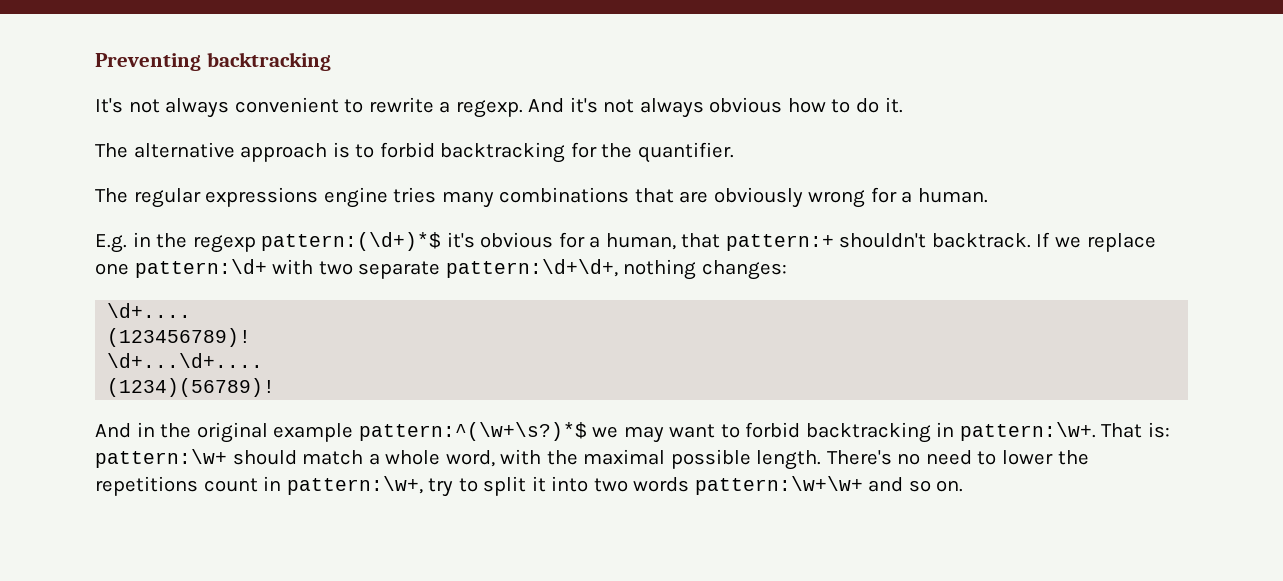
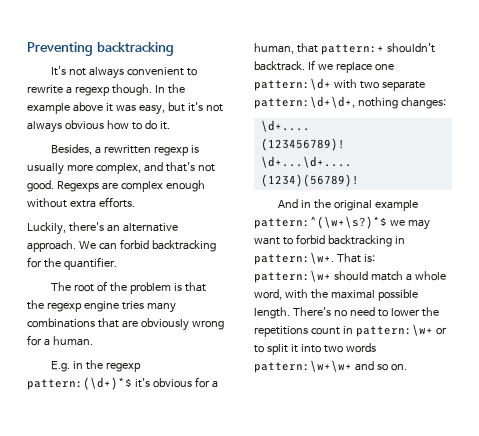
[455,98,565,118] regexp. And -> [74,84,185,96] [27,102,185,115] regexp though. In the example above it was easy, but
[95,142,375,162] The alternative approach is to -> [50,144,199,156] [27,162,215,175] [27,180,205,192] [27,197,135,208] [27,222,178,235] [27,240,117,252] Besides, a rewritten regexp is usually more complex, and that's not good. Regexps are complex enough without extra efforts. // Luckily, there's an alternative approach. We can
[133,187,319,208] regular expressions -> [73,281,206,294] [27,300,82,312] root of the problem is that the regexp
[286,476,454,497] pattern:\w+, try -> [355,324,447,337] pattern:\w+ or

